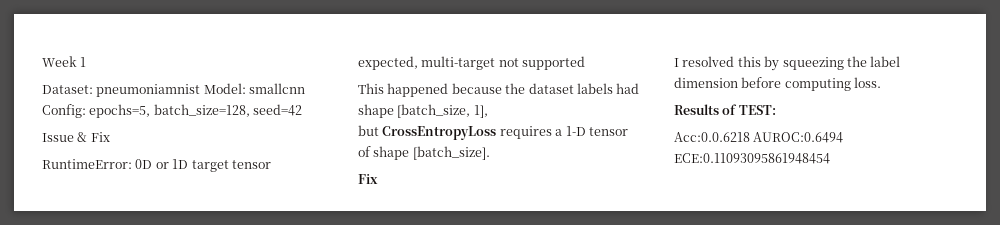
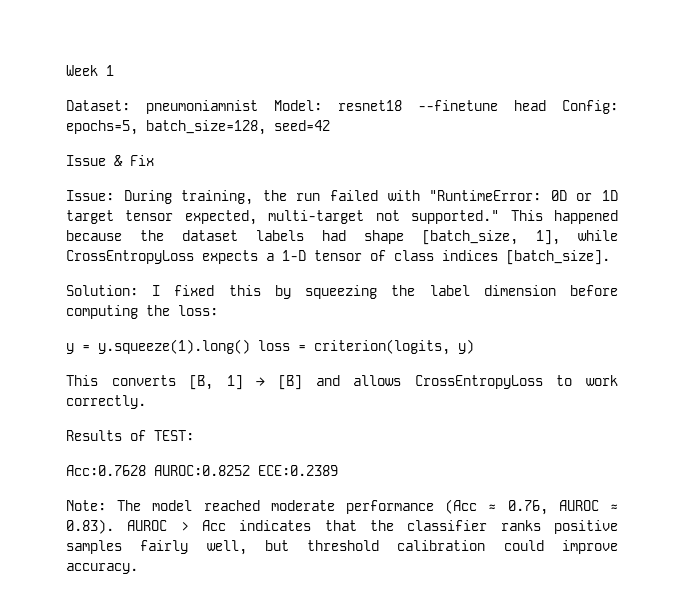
[249,83,306,94] smallcnn -> [338,100,546,111] resnet18 --finetune head
[42,159,132,169] RuntimeError: -> [66,190,542,205] Issue: During training, the run failed with "RuntimeError:
[522,56,586,70] supported // -> [411,210,500,224] supported."
[358,125,552,140] // but CrossEntropyLoss requires -> [578,230,618,241] [66,250,258,264] while CrossEntropyLoss expects
[373,146,410,160] shape -> [394,250,498,261] class indices
[358,174,378,184] [674,56,735,67] Fix // I resolved -> [66,285,215,296] Solution: I fixed
[854,77,882,88] [674,104,776,115] [674,132,844,143] [674,153,830,164] loss. // Results of TEST: // Acc:0.0.6218 AUROC:0.6494 ECE:0.11093095861948454 -> [146,305,218,316] [66,339,474,355] [66,375,618,390] [66,395,146,409] [66,430,194,441] [66,465,338,476] [66,499,618,515] [66,519,618,534] [66,540,618,555] [66,563,138,574] the loss: // y = y.squeeze(1).long() loss = criterion(logits, y) // This converts [B, 1] → [B] and allows CrossEntropyLoss to work correctly. // Results of TEST: // Acc:0.7628 AUROC:0.8252 ECE:0.2389 // Note: The model reached moderate performance (Acc ≈ 0.76, AUROC ≈ 0.83). AUROC > Acc indicates that the classifier ranks positive samples fairly well, but threshold calibration could improve accuracy.

